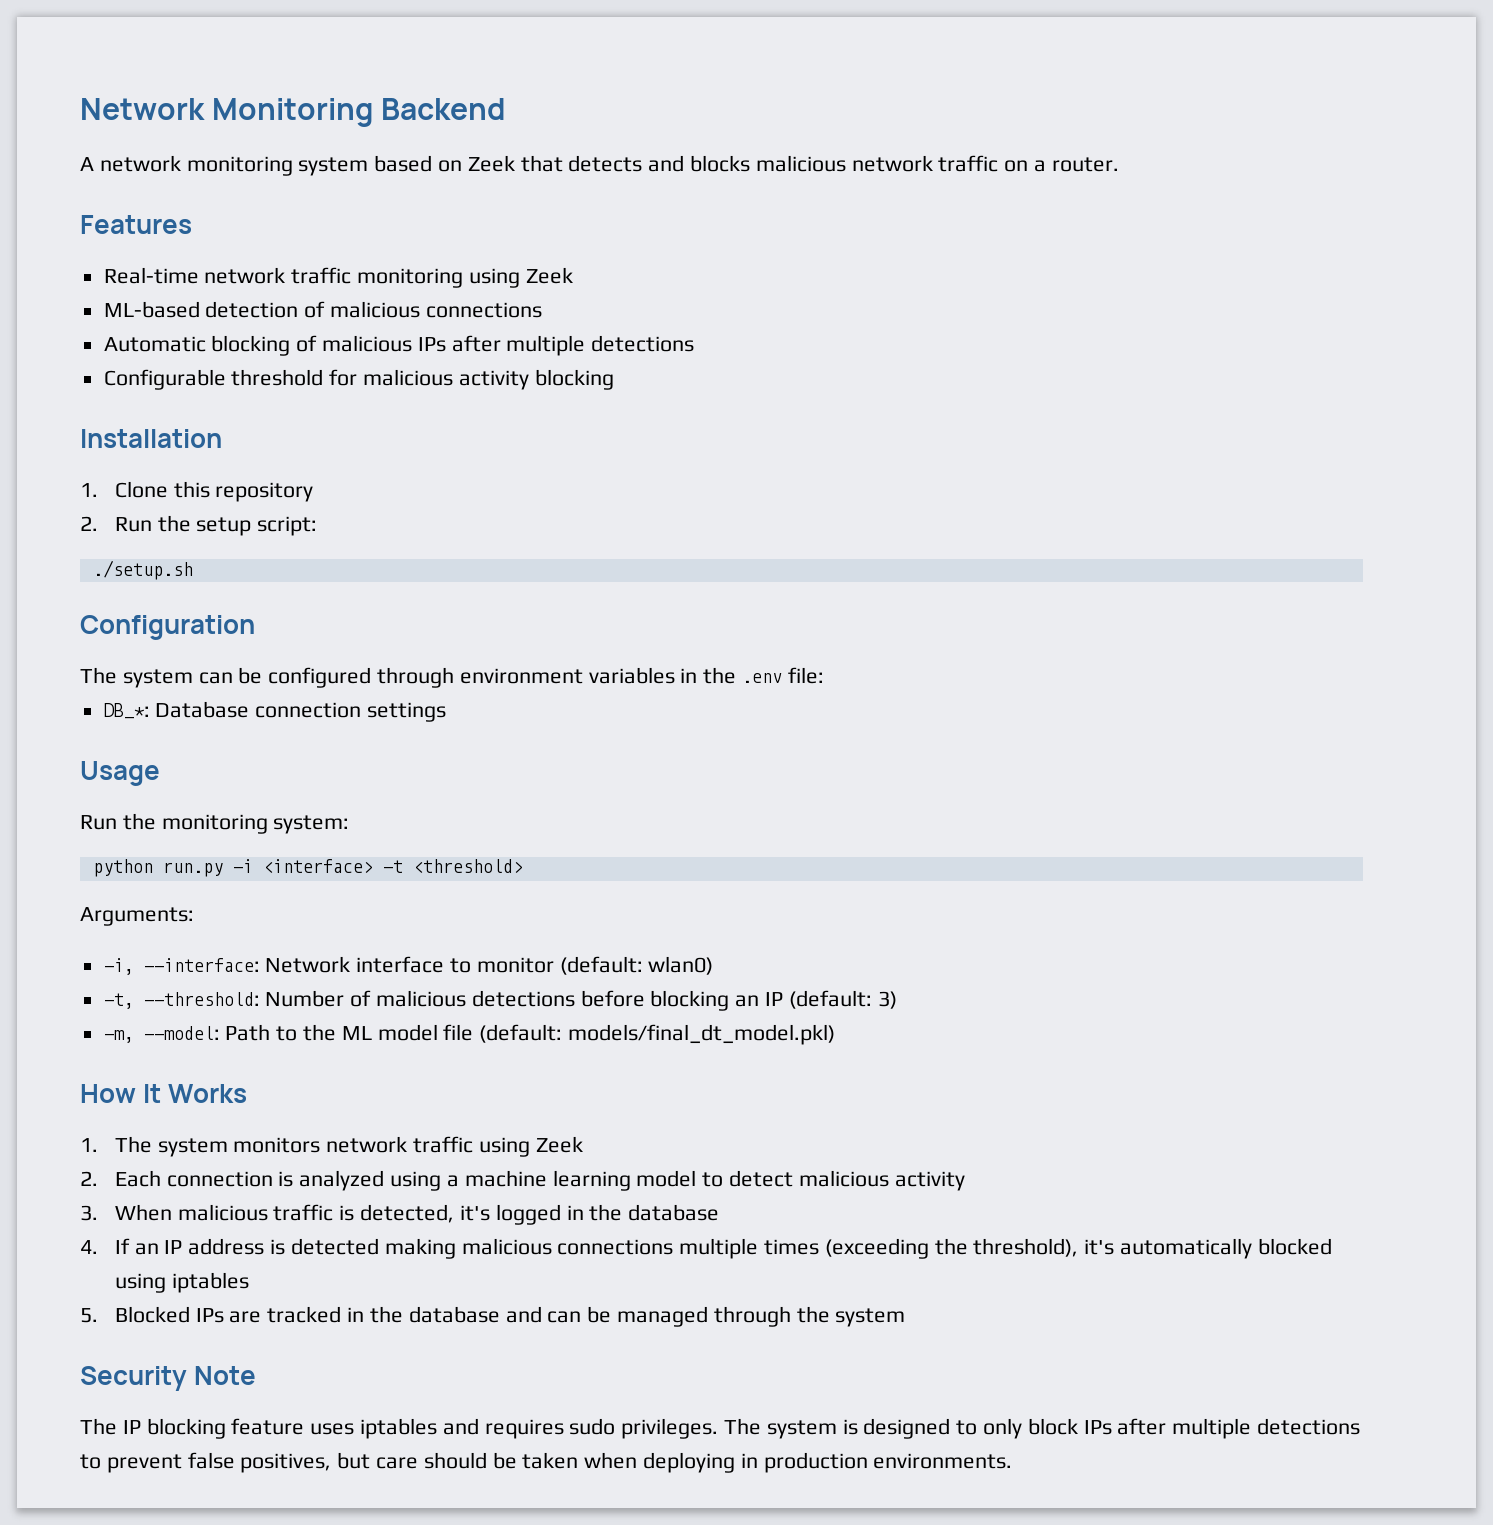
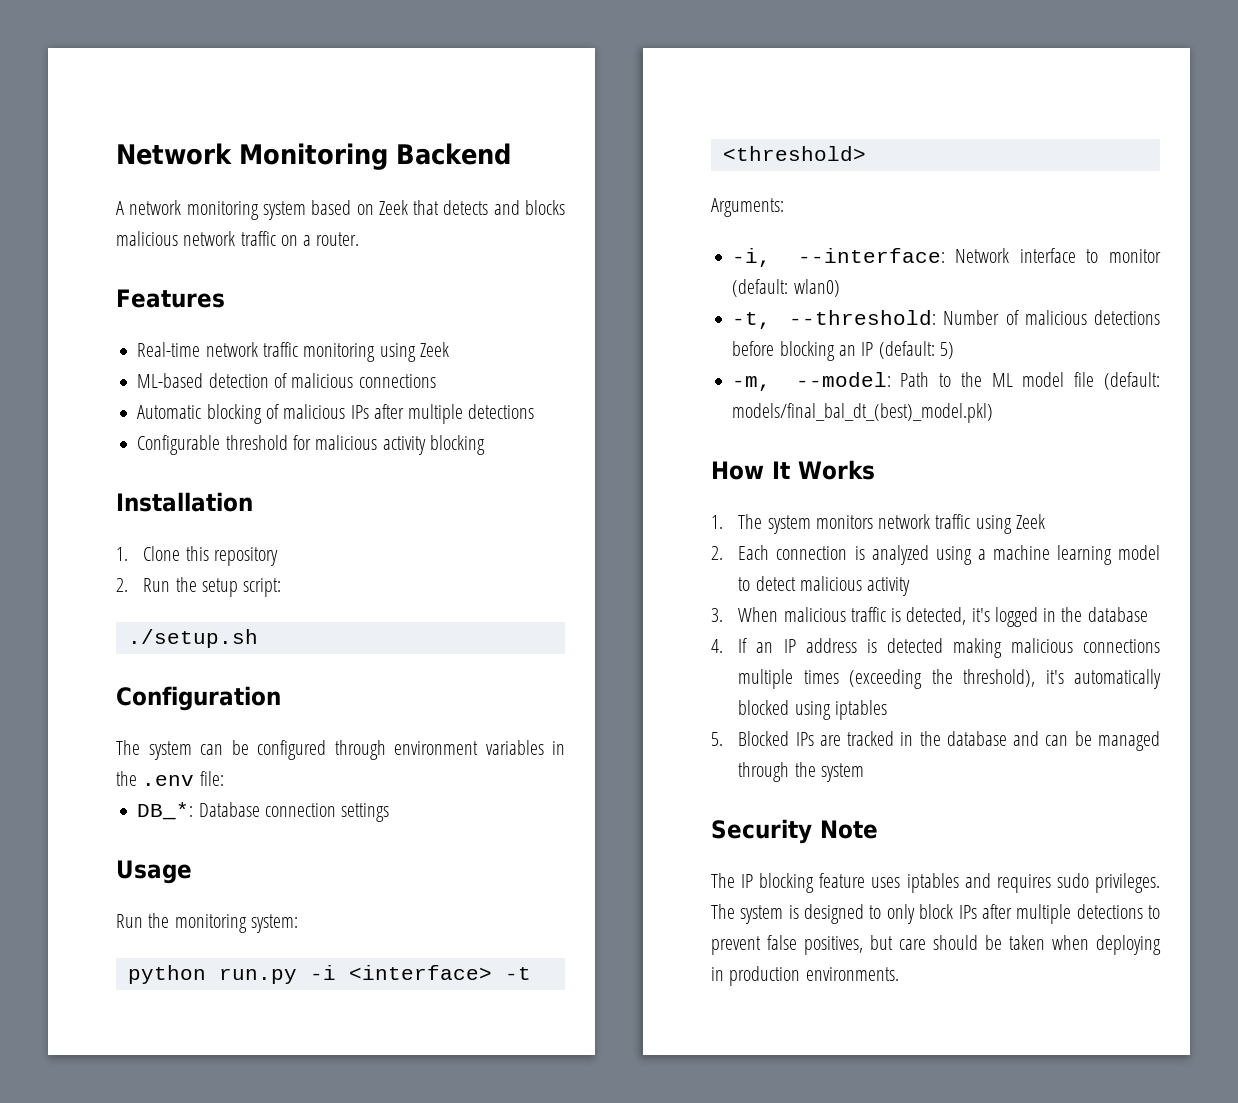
[877,991,897,1009] 3) -> [939,342,954,359] 5)
[568,1024,836,1045] models/final_dt_model.pkl) -> [732,403,994,423] models/final_bal_dt_(best)_model.pkl)

